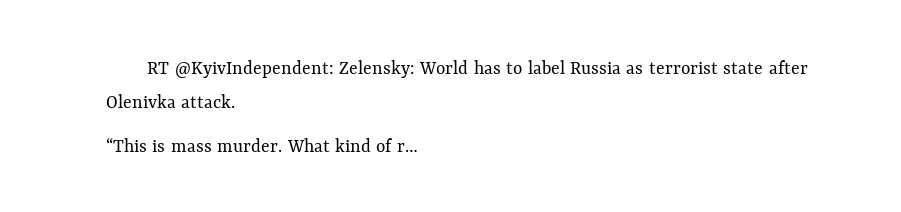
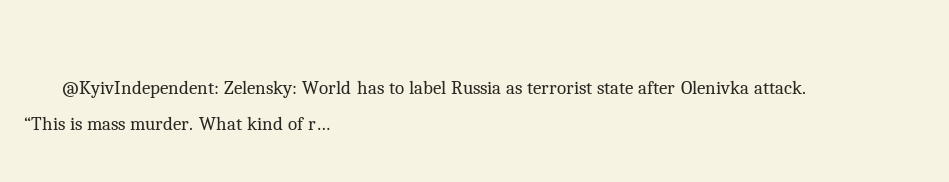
[147,62,170,74] RT -> (62, 89) none

